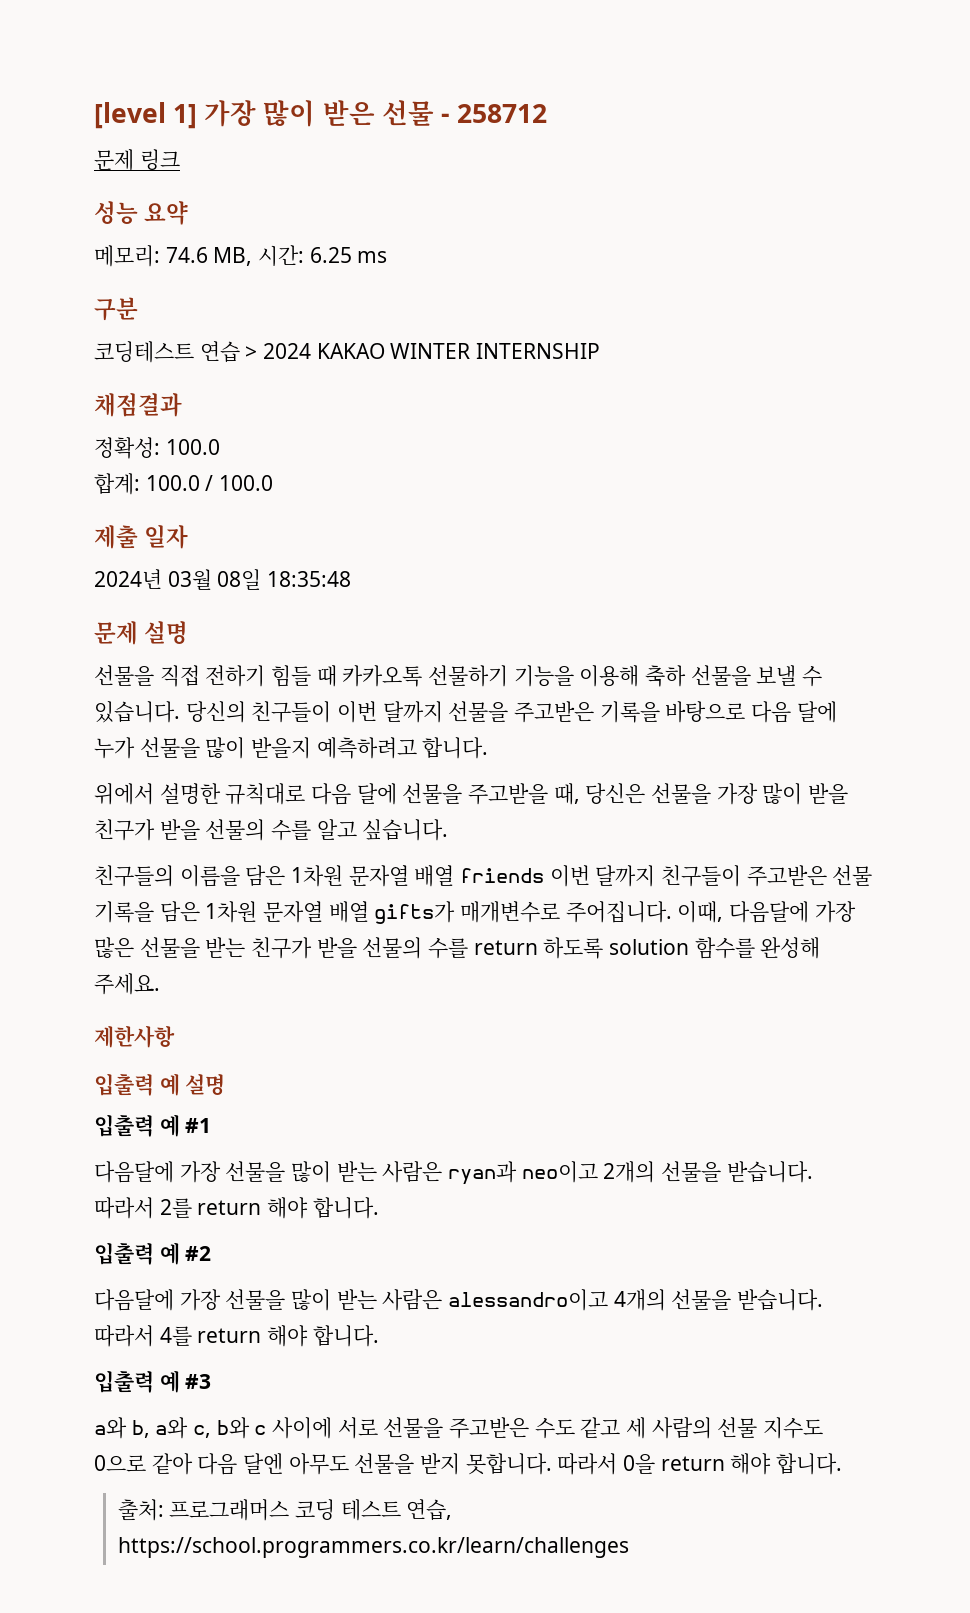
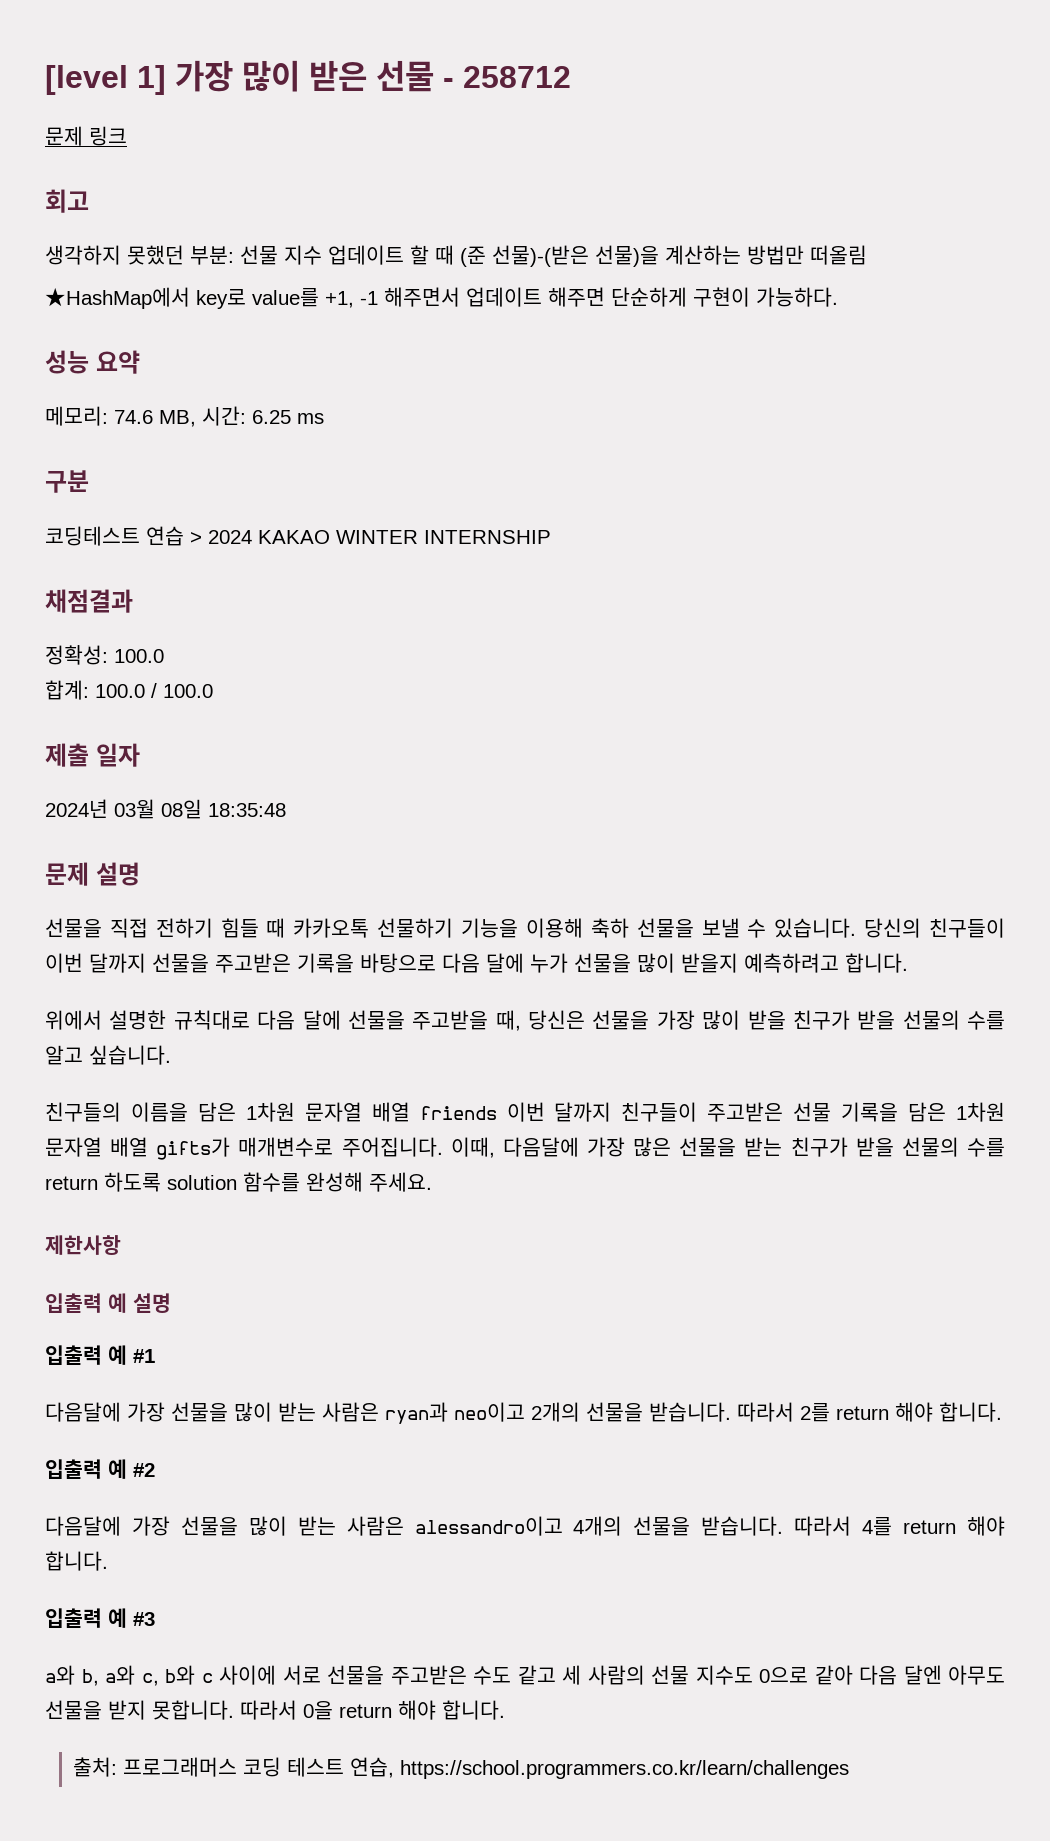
(180, 159) none -> [45,189,89,213] [45,245,867,267] [45,287,838,309] // 회고 // 생각하지 못했던 부분: 선물 지수 업데이트 할 때 (준 선물)-(받은 선물)을 계산하는 방법만 떠올림 // ★HashMap에서 key로 value를 +1, -1 해주면서 업데이트 해주면 단순하게 구현이 가능하다.

